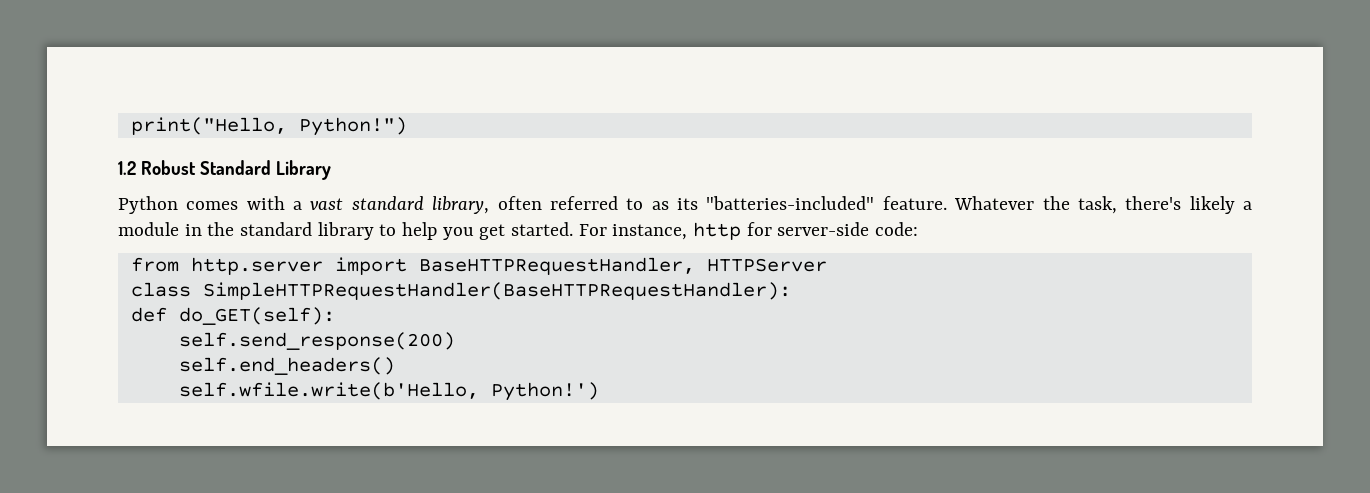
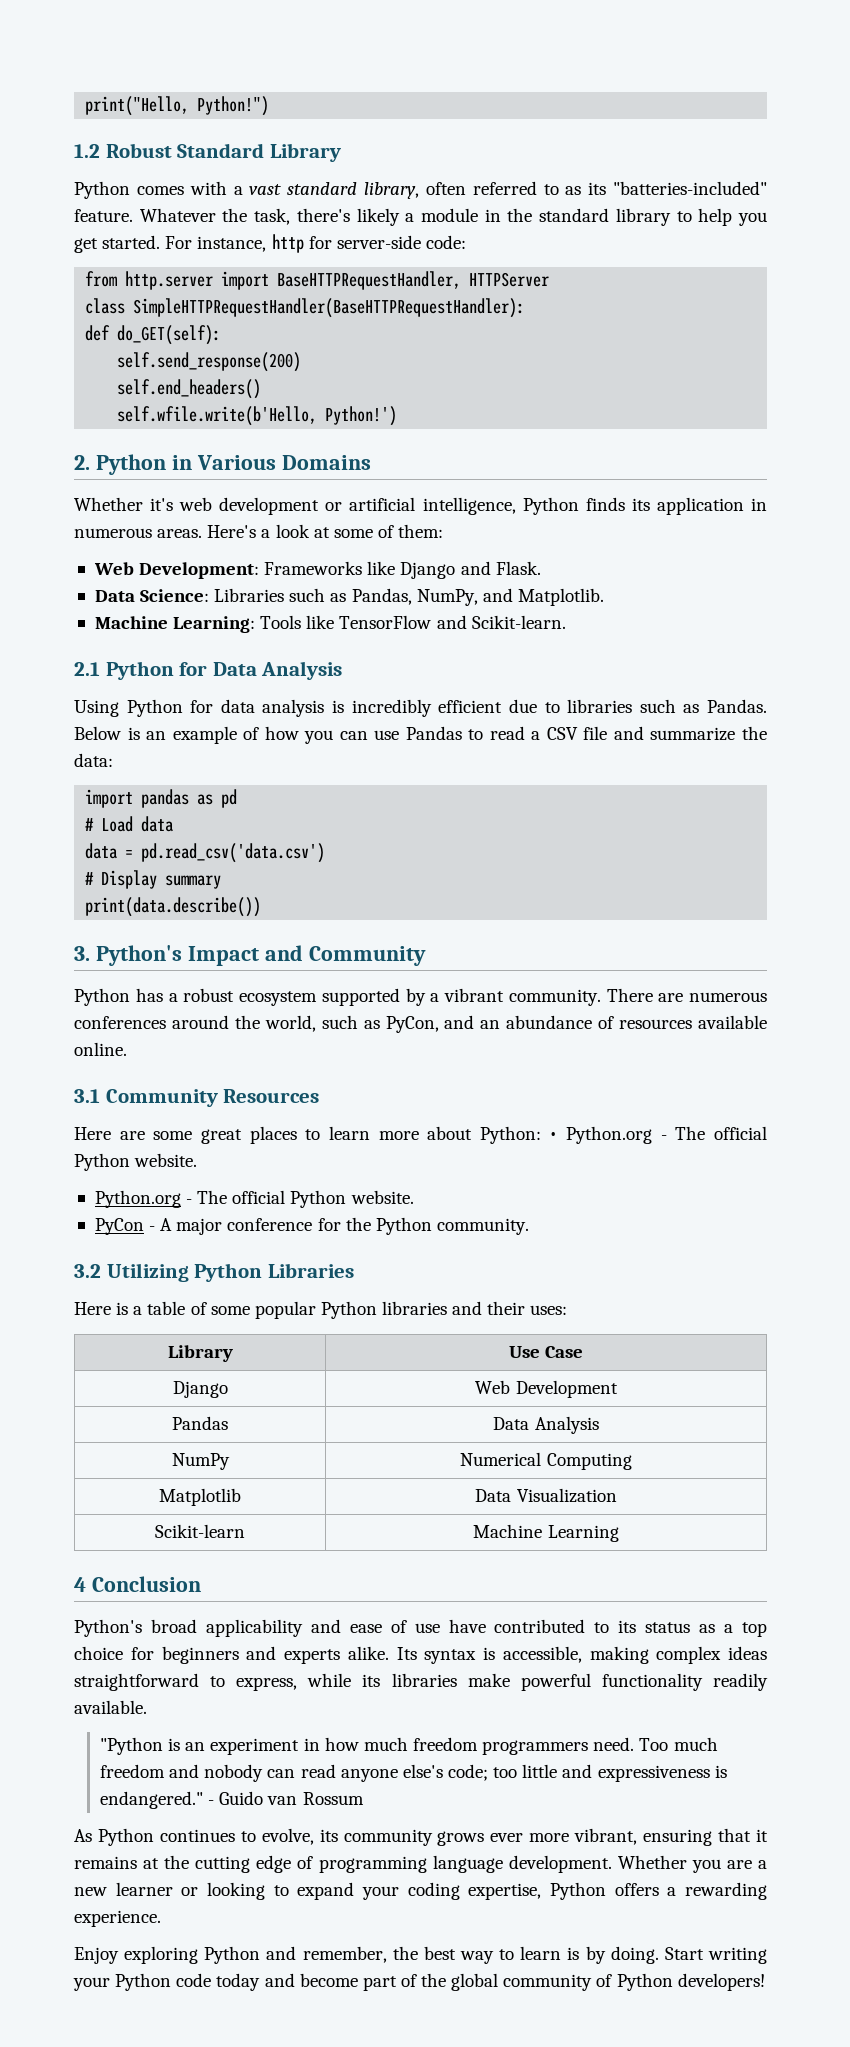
(599, 391) none -> [74,454,371,475] [74,497,768,515] [74,524,444,538] [93,561,541,579] [94,588,604,606] [94,615,566,633] [74,661,343,680] [74,699,767,717] [74,726,767,744] [74,753,113,767] [85,789,238,808] [85,816,174,832] [85,843,326,863] [85,870,222,889] [85,897,262,917] [74,945,426,966] [74,988,767,1006] [74,1015,767,1033] [74,1042,127,1056] [74,1089,320,1107] [74,1126,767,1144] [74,1153,198,1171] [94,1190,414,1208] [94,1217,529,1235] [74,1263,354,1282] [74,1301,568,1319] [167,1345,233,1362] [508,1346,584,1358] [172,1381,228,1398] [475,1380,618,1398] [172,1416,228,1430] [493,1416,599,1434] [171,1453,230,1470] [460,1452,632,1470] [159,1488,241,1506] [475,1488,617,1503] [155,1524,245,1538] [473,1524,619,1542] [74,1576,201,1592] [74,1619,768,1637] [74,1646,767,1664] [74,1673,769,1691] [74,1700,147,1714] [100,1737,718,1755] [100,1764,727,1782] [100,1791,364,1809] [74,1828,768,1846] [74,1855,768,1873] [74,1882,767,1900] [74,1910,161,1927] [74,1946,767,1964] [73,1973,765,1991] // 2. Python in Various Domains // Whether it's web development or artificial intelligence, Python finds its application in numerous areas. Here's a look at some of them: // Web Development: Frameworks like Django and Flask. // Data Science: Libraries such as Pandas, NumPy, and Matplotlib. // Machine Learning: Tools like TensorFlow and Scikit-learn. // 2.1 Python for Data Analysis // Using Python for data analysis is incredibly efficient due to libraries such as Pandas. Below is an example of how you can use Pandas to read a CSV file and summarize the data: // import pandas as pd // # Load data // data = pd.read_csv('data.csv') // # Display summary // print(data.describe()) // 3. Python's Impact and Community // Python has a robust ecosystem supported by a vibrant community. There are numerous conferences around the world, such as PyCon, and an abundance of resources available online. // 3.1 Community Resources // Here are some great places to learn more about Python: • Python.org - The official Python website. // Python.org - The official Python website. // PyCon - A major conference for the Python community. // 3.2 Utilizing Python Libraries // Here is a table of some popular Python libraries and their uses: // Library | Use Case // Django | Web Development // Pandas | Data Analysis // NumPy | Numerical Computing // Matplotlib | Data Visualization // Scikit-learn | Machine Learning // 4 Conclusion // Python's broad applicability and ease of use have contributed to its status as a top choice for beginners and experts alike. Its syntax is accessible, making complex ideas straightforward to express, while its libraries make powerful functionality readily available. // "Python is an experiment in how much freedom programmers need. Too much freedom and nobody can read anyone else's code; too little and expressiveness is endangered." - Guido van Rossum // As Python continues to evolve, its community grows ever more vibrant, ensuring that it remains at the cutting edge of programming language development. Whether you are a new learner or looking to expand your coding expertise, Python offers a rewarding experience. // Enjoy exploring Python and remember, the best way to learn is by doing. Start writing your Python code today and become part of the global community of Python developers!

